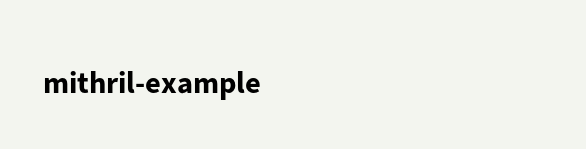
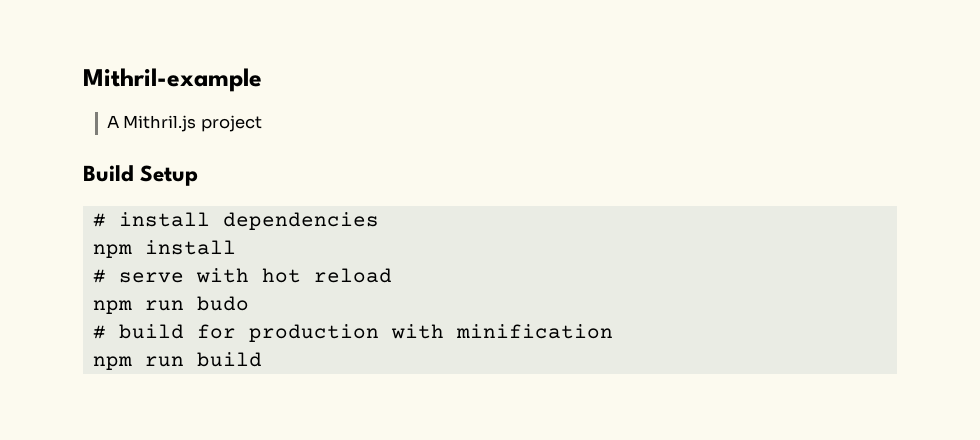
[43,71,261,100] mithril-example -> [83,68,262,92] [106,115,262,132] [83,165,199,186] [92,212,379,230] [92,240,236,258] [92,268,392,283] [92,296,249,314] [92,324,613,342] [92,352,262,370] Mithril-example // A Mithril.js project // Build Setup // # install dependencies // npm install // # serve with hot reload // npm run budo // # build for production with minification // npm run build

